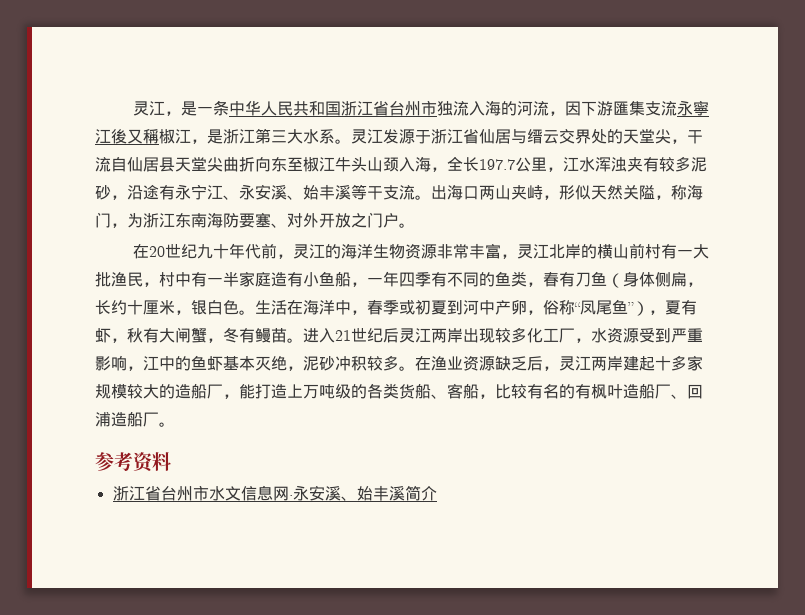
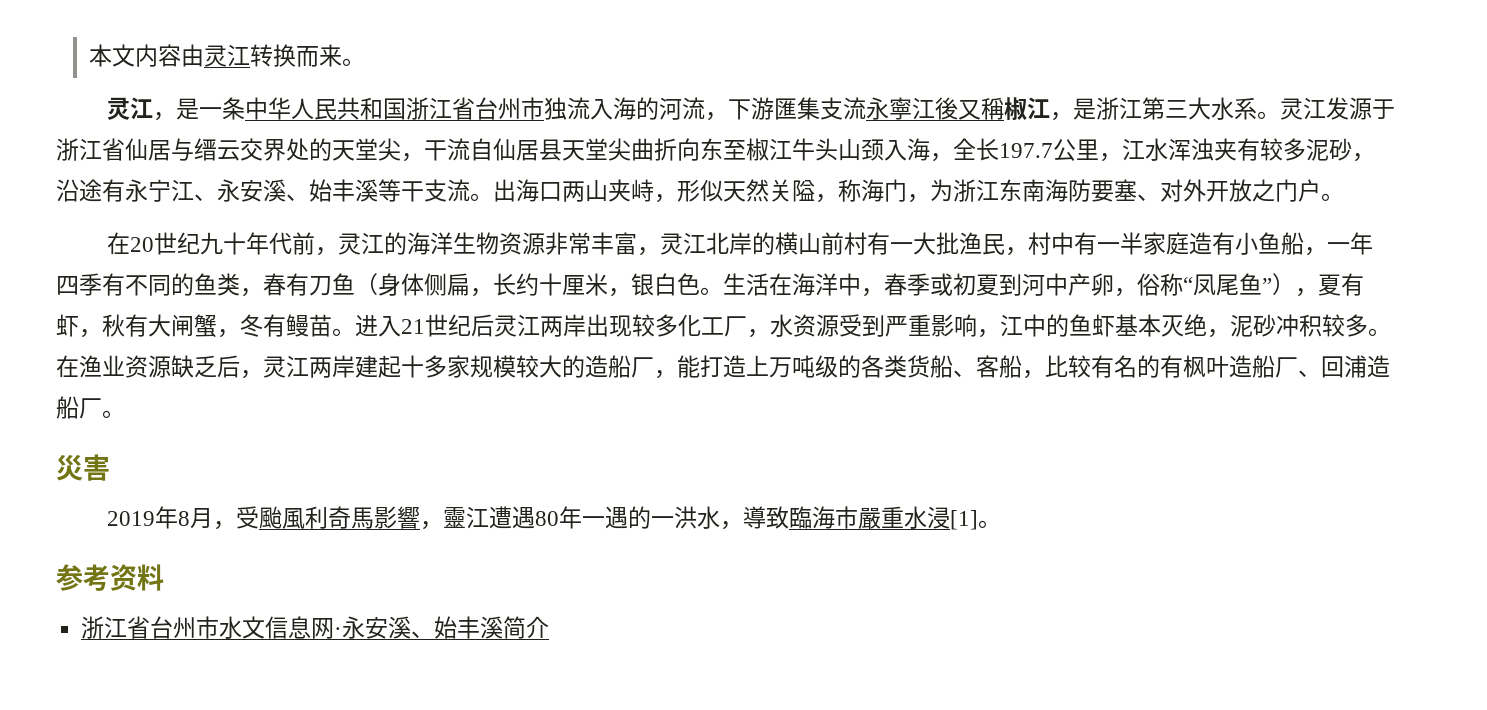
(133, 108) none -> [89,44,366,67] 本文内容由灵江转换而来。 //
[565,101,582,116] 因 -> (728, 116) none
(175, 424) none -> [56,454,110,481] [106,506,1001,530] // 災害 // 2019年8月，受颱風利奇馬影響，靈江遭遇80年一遇的一洪水，導致臨海市嚴重水浸[1]。

